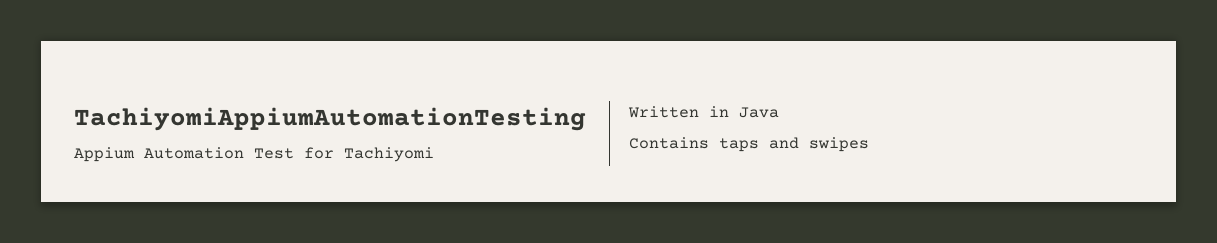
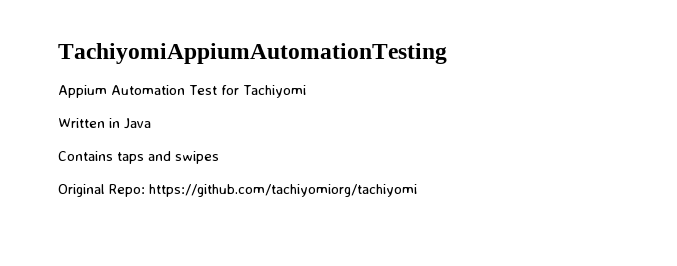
(869, 144) none -> [58,184,417,197] // Original Repo: https://github.com/tachiyomiorg/tachiyomi

